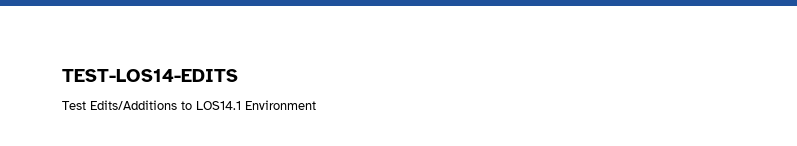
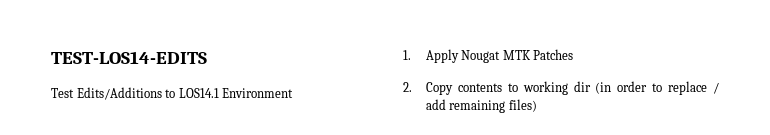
(316, 105) none -> [403,49,574,63] [403,81,720,95] [425,99,537,113] // 1. Apply Nougat MTK Patches // 2. Copy contents to working dir (in order to replace / add remaining files)

